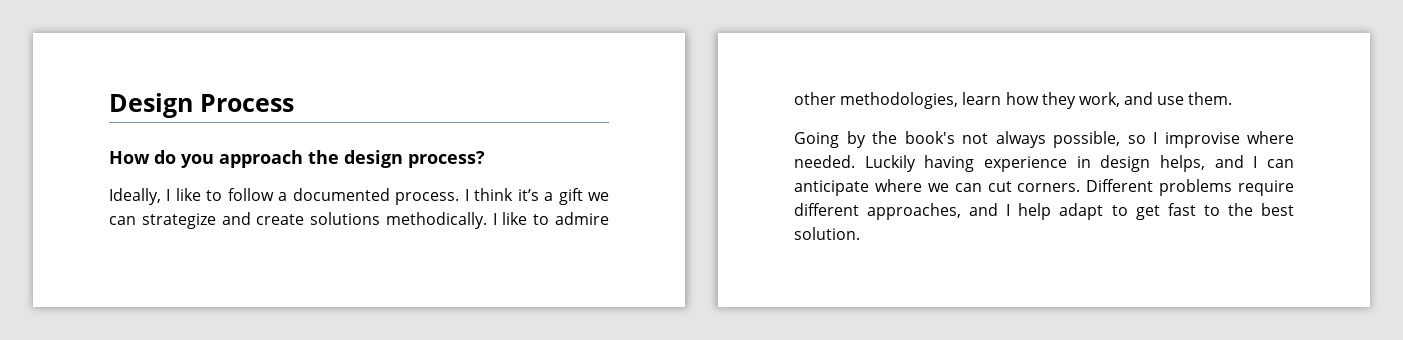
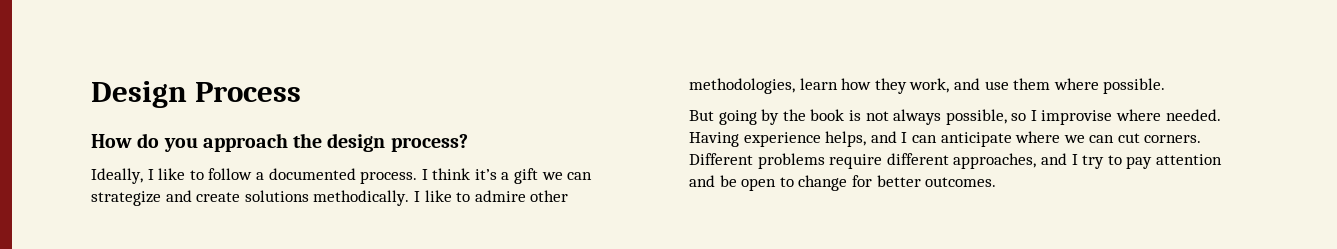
[1188,92,1233,105] [794,131,955,148] them. // Going by the book's -> [1013,78,1166,94] [689,109,861,125] them where possible. // But going by the book is
[864,155,1151,172] Luckily having experience in design -> [689,132,821,147] Having experience
[1018,203,1294,220] [794,227,860,240] help adapt to get fast to the best solution. -> [1082,154,1222,169] [689,175,997,191] try to pay attention and be open to change for better outcomes.

